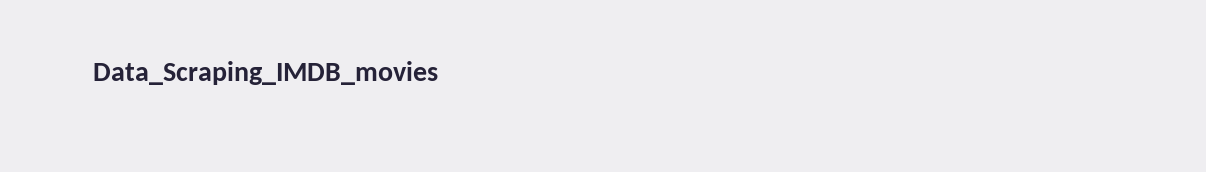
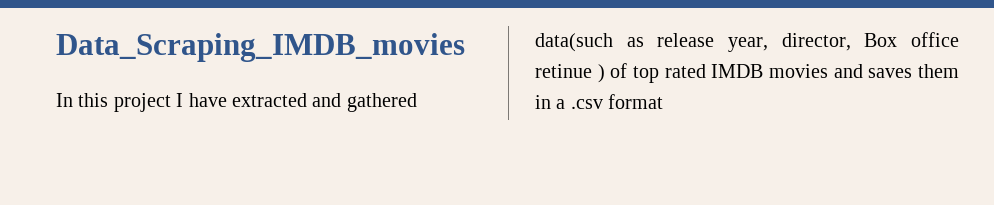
(438, 73) none -> [56,93,417,112] [535,32,959,52] [535,63,959,83] [535,94,664,109] // In this project I have extracted and gathered data(such as release year, director, Box office retinue ) of top rated IMDB movies and saves them in a .csv format

